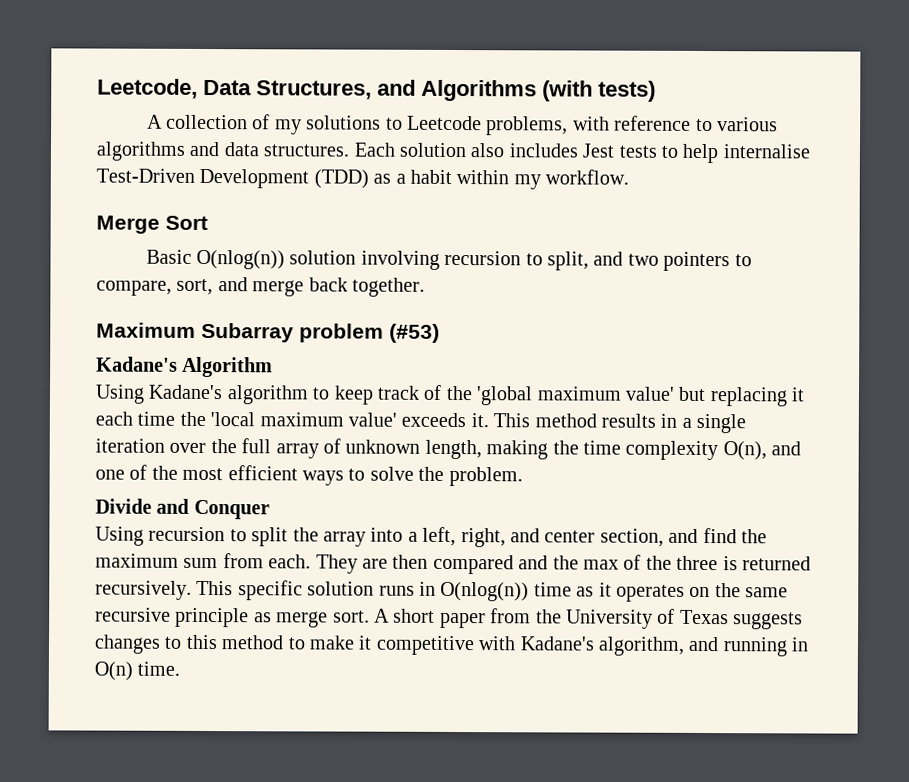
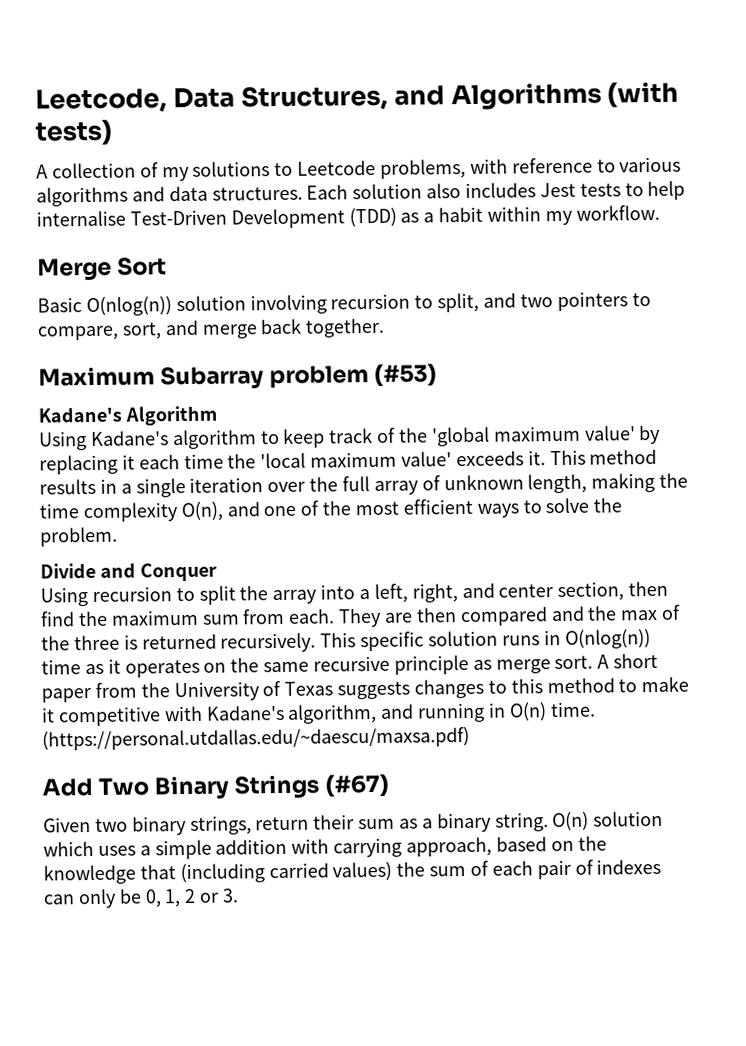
[678,386,707,402] but -> [638,424,662,445] by
[668,528,699,543] and -> [628,580,669,597] then
(181, 668) none -> [42,726,470,751] [42,773,390,800] [43,810,664,836] [43,835,607,860] [43,858,662,885] [43,888,240,909] (https://personal.utdallas.edu/~daescu/maxsa.pdf) // Add Two Binary Strings (#67) // Given two binary strings, return their sum as a binary string. O(n) solution which uses a simple addition with carrying approach, based on the knowledge that (including carried values) the sum of each pair of indexes can only be 0, 1, 2 or 3.

